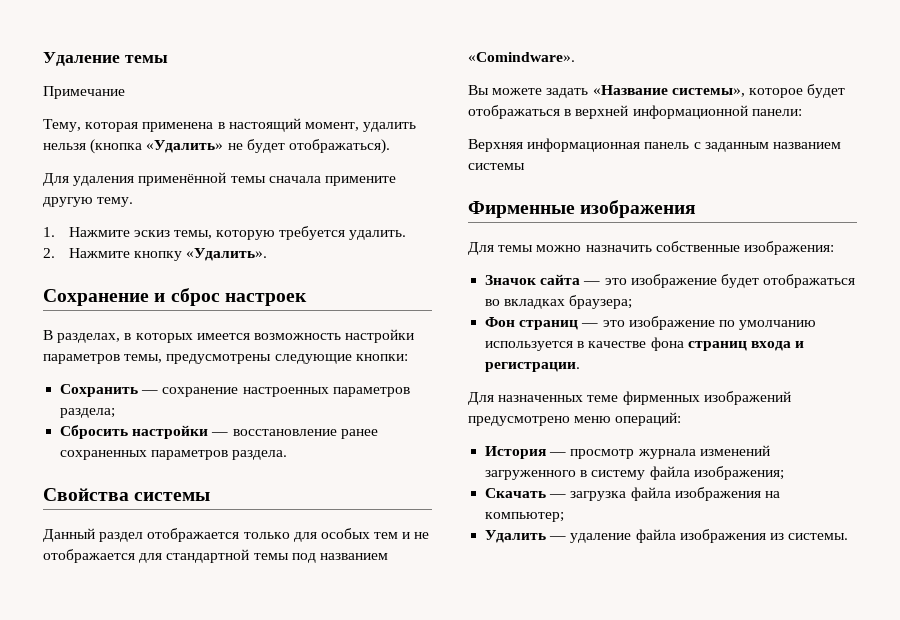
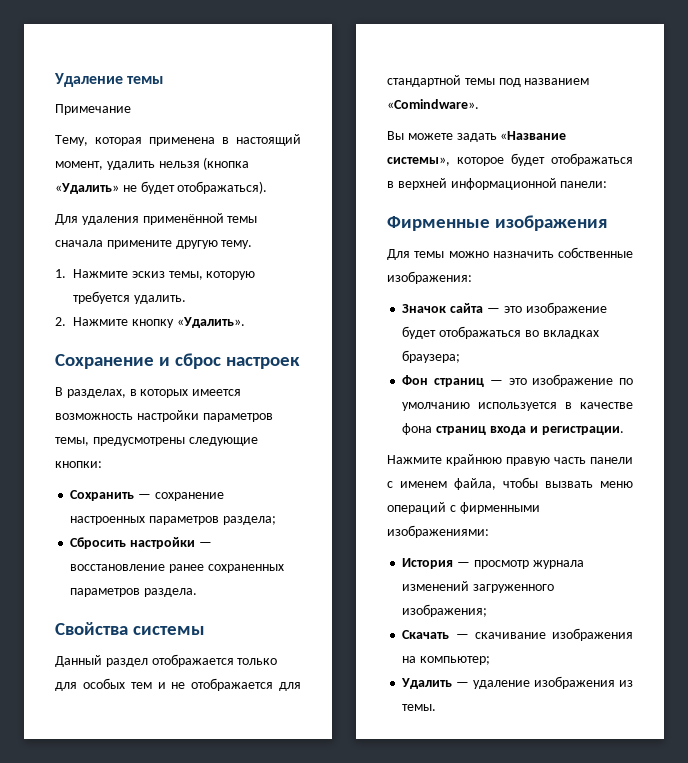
[468,138,841,152] [468,163,525,170] // Верхняя информационная панель с заданным названием системы -> (608, 184) none
[468,391,791,405] [468,412,682,426] Для назначенных теме фирменных изображений предусмотрено меню операций: -> [387,454,633,466] [387,477,633,490] [387,502,540,514] [387,525,489,538] Нажмите крайнюю правую часть панели с именем файла, чтобы вызвать меню операций с фирменными изображениями:
[580,466,690,480] в систему файла -> (555, 588) none
[570,487,671,501] загрузка файла -> [474,632,546,639] скачивание
[635,529,676,543] файла -> (531, 684) none
[788,533,849,540] системы. -> [402,704,437,711] темы.

